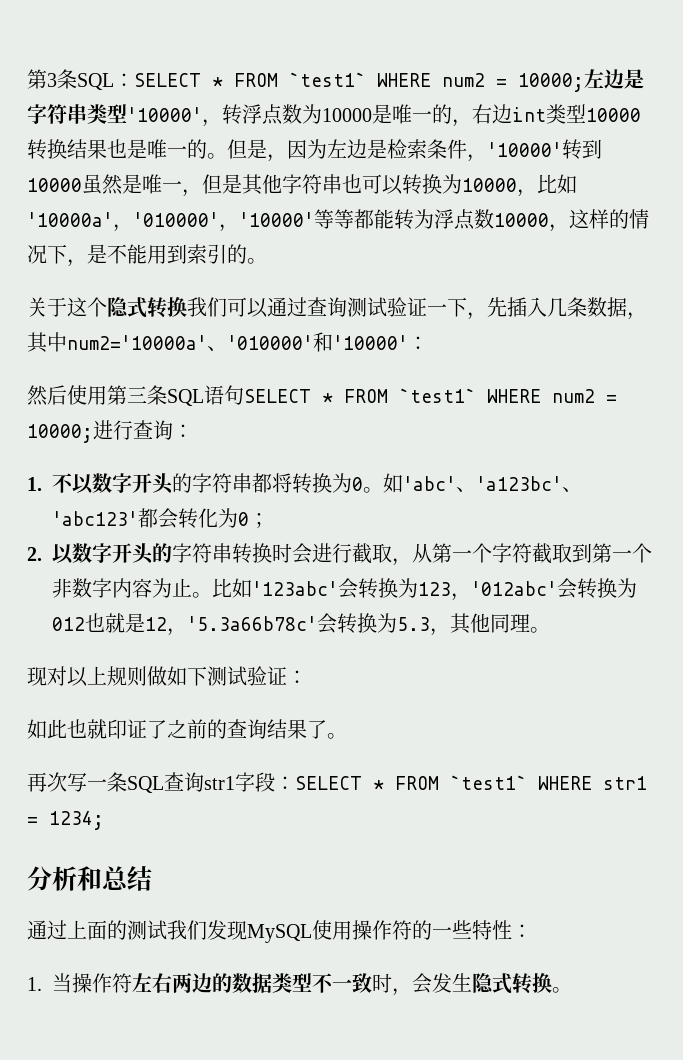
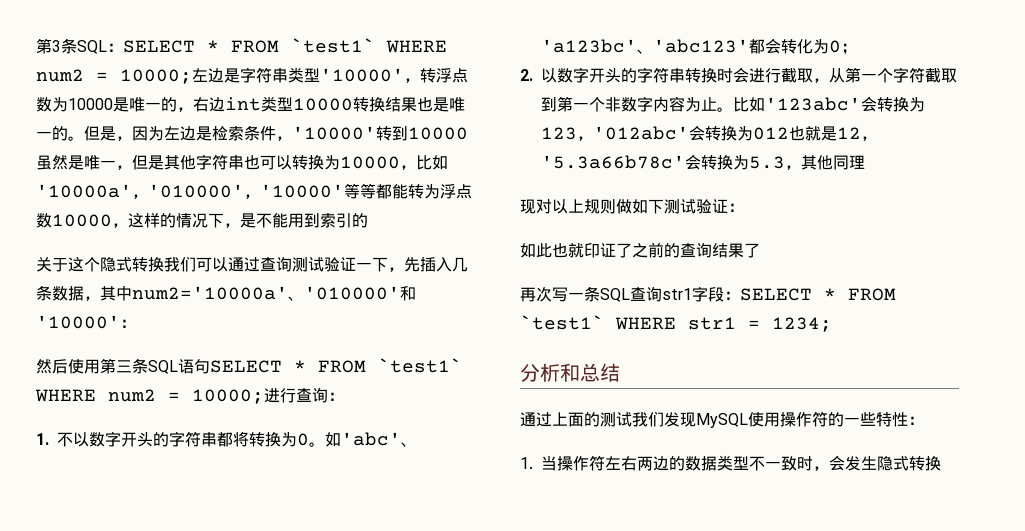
[247,258,267,264] 。 -> (368, 220) none
[530,627,550,633] 。 -> (865, 162) none
[327,733,347,739] 。 -> (760, 250) none
[552,987,572,993] 。 -> (941, 463) none

